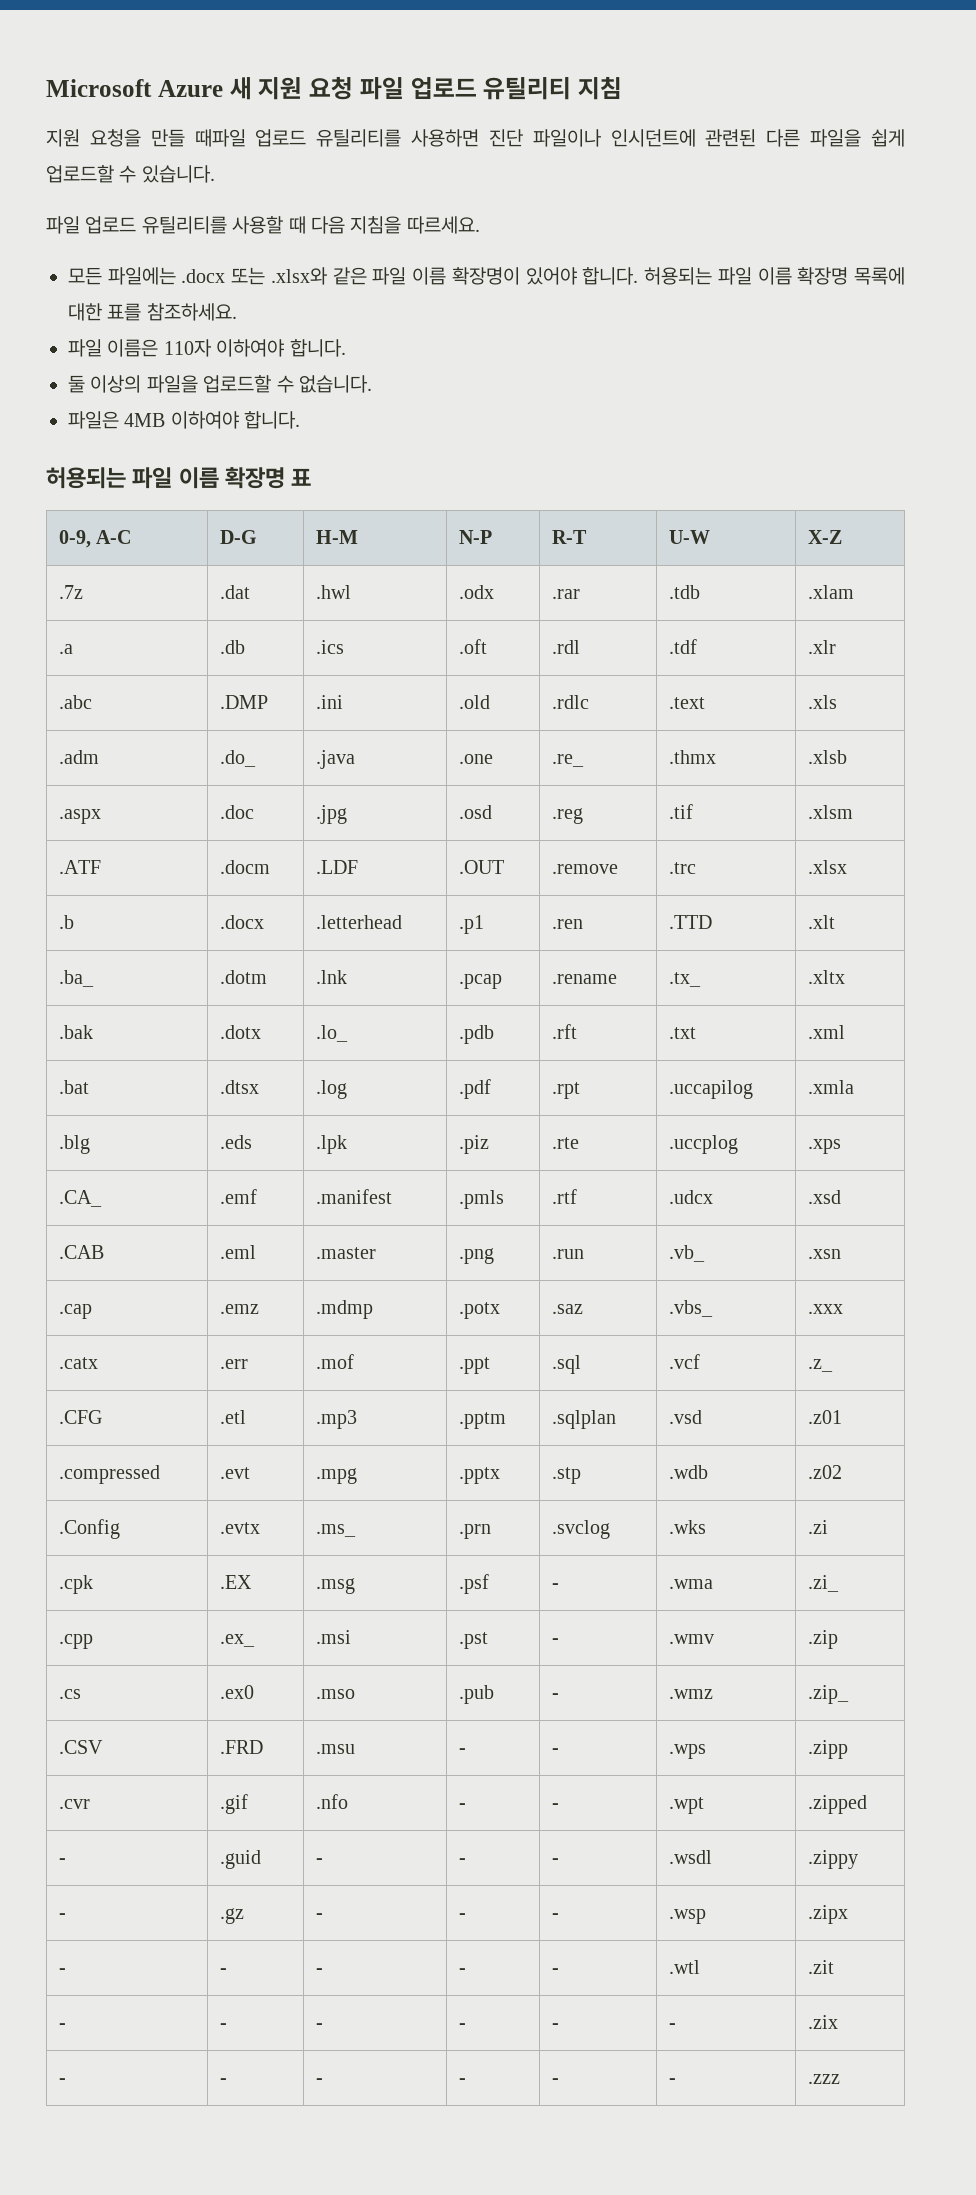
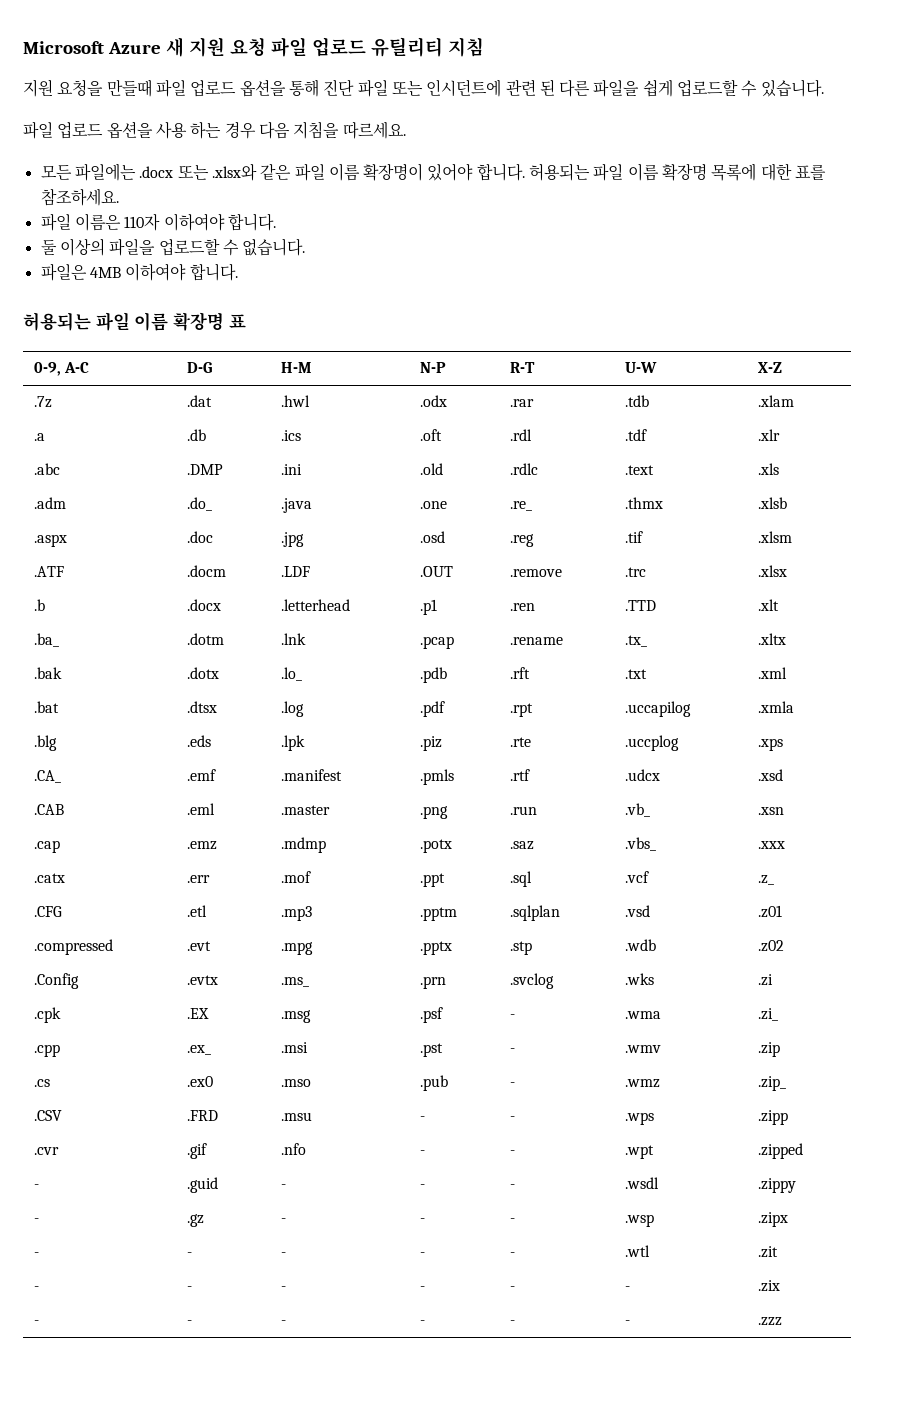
[150,129,757,147] 만들 때파일 업로드 유틸리티를 사용하면 진단 파일이나 인시던트에 관련된 -> [106,79,555,97] 만들때 파일 업로드 옵션을 통해 진단 파일 또는 인시던트에 관련 된
[141,216,306,234] 유틸리티를 사용할 때 -> [106,121,256,139] 옵션을 사용 하는 경우

